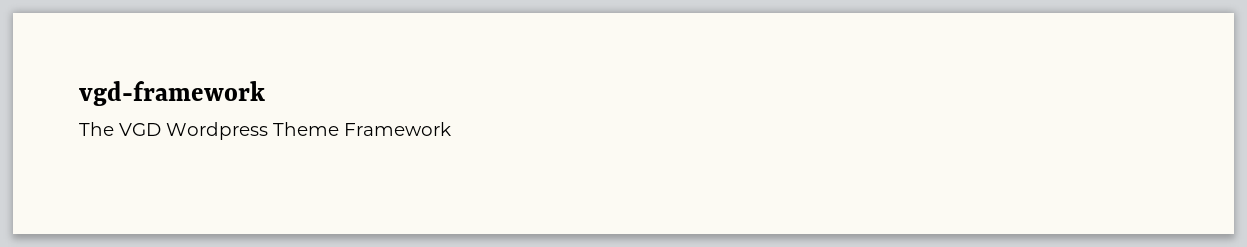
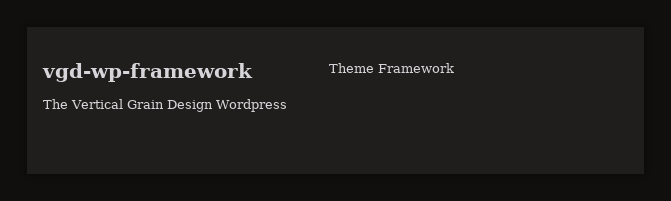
[79,81,265,106] vgd-framework -> [42,63,253,82] vgd-wp-framework
[119,123,161,136] VGD -> [71,99,213,112] Vertical Grain Design

